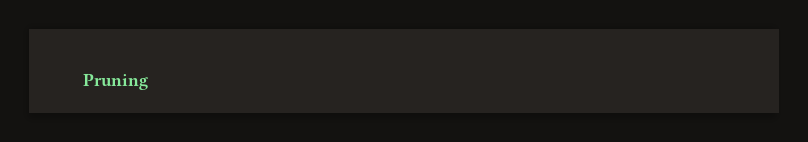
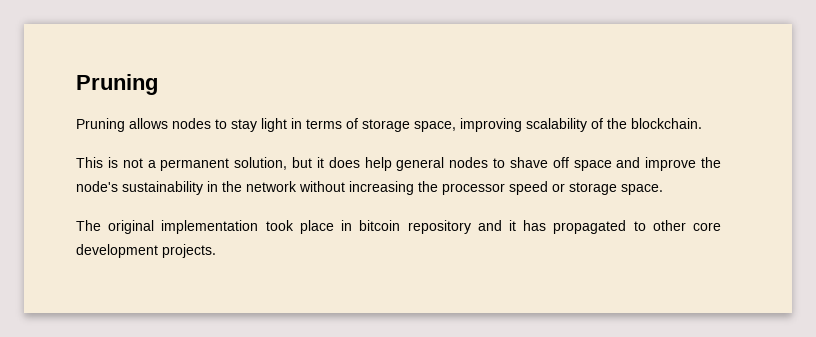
[83,73,148,90] Pruning -> [76,74,158,95] [76,118,702,132] [76,157,721,171] [76,181,663,195] [76,220,721,234] [76,244,216,258] Pruning // Pruning allows nodes to stay light in terms of storage space, improving scalability of the blockchain. // This is not a permanent solution, but it does help general nodes to shave off space and improve the node's sustainability in the network without increasing the processor speed or storage space. // The original implementation took place in bitcoin repository and it has propagated to other core development projects.

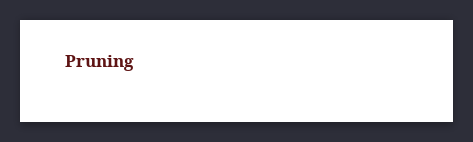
[76,74,158,95] [76,118,702,132] [76,157,721,171] [76,181,663,195] [76,220,721,234] [76,244,216,258] Pruning // Pruning allows nodes to stay light in terms of storage space, improving scalability of the blockchain. // This is not a permanent solution, but it does help general nodes to shave off space and improve the node's sustainability in the network without increasing the processor speed or storage space. // The original implementation took place in bitcoin repository and it has propagated to other core development projects. -> [65,55,134,71] Pruning

